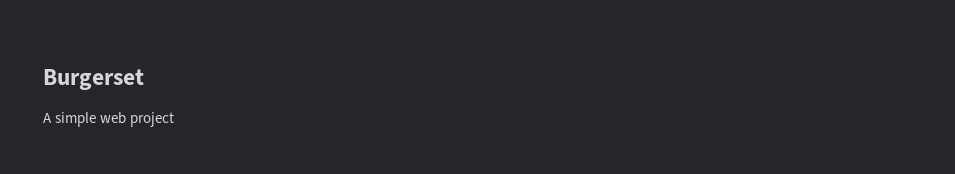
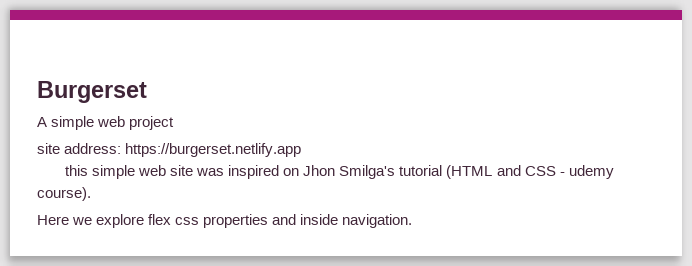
(175, 119) none -> [37,143,302,157] [64,165,614,179] [37,187,91,201] [37,214,413,228] // site address: https://burgerset.netlify.app // this simple web site was inspired on Jhon Smilga's tutorial (HTML and CSS - udemy course). // Here we explore flex css properties and inside navigation.

